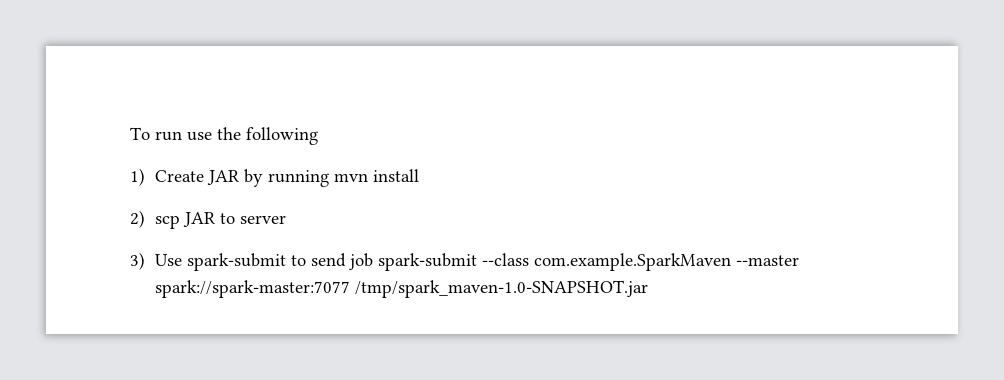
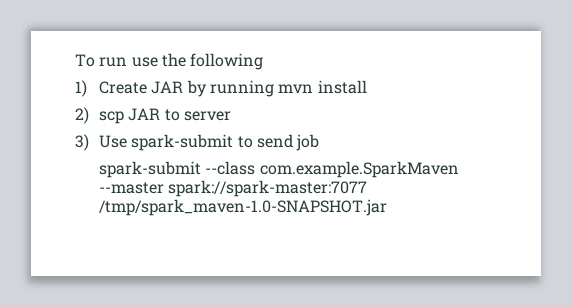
(374, 261) none -> (320, 142) //

